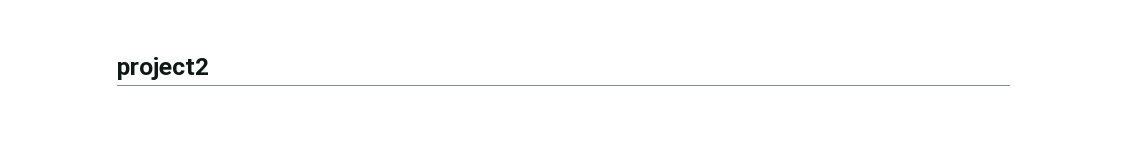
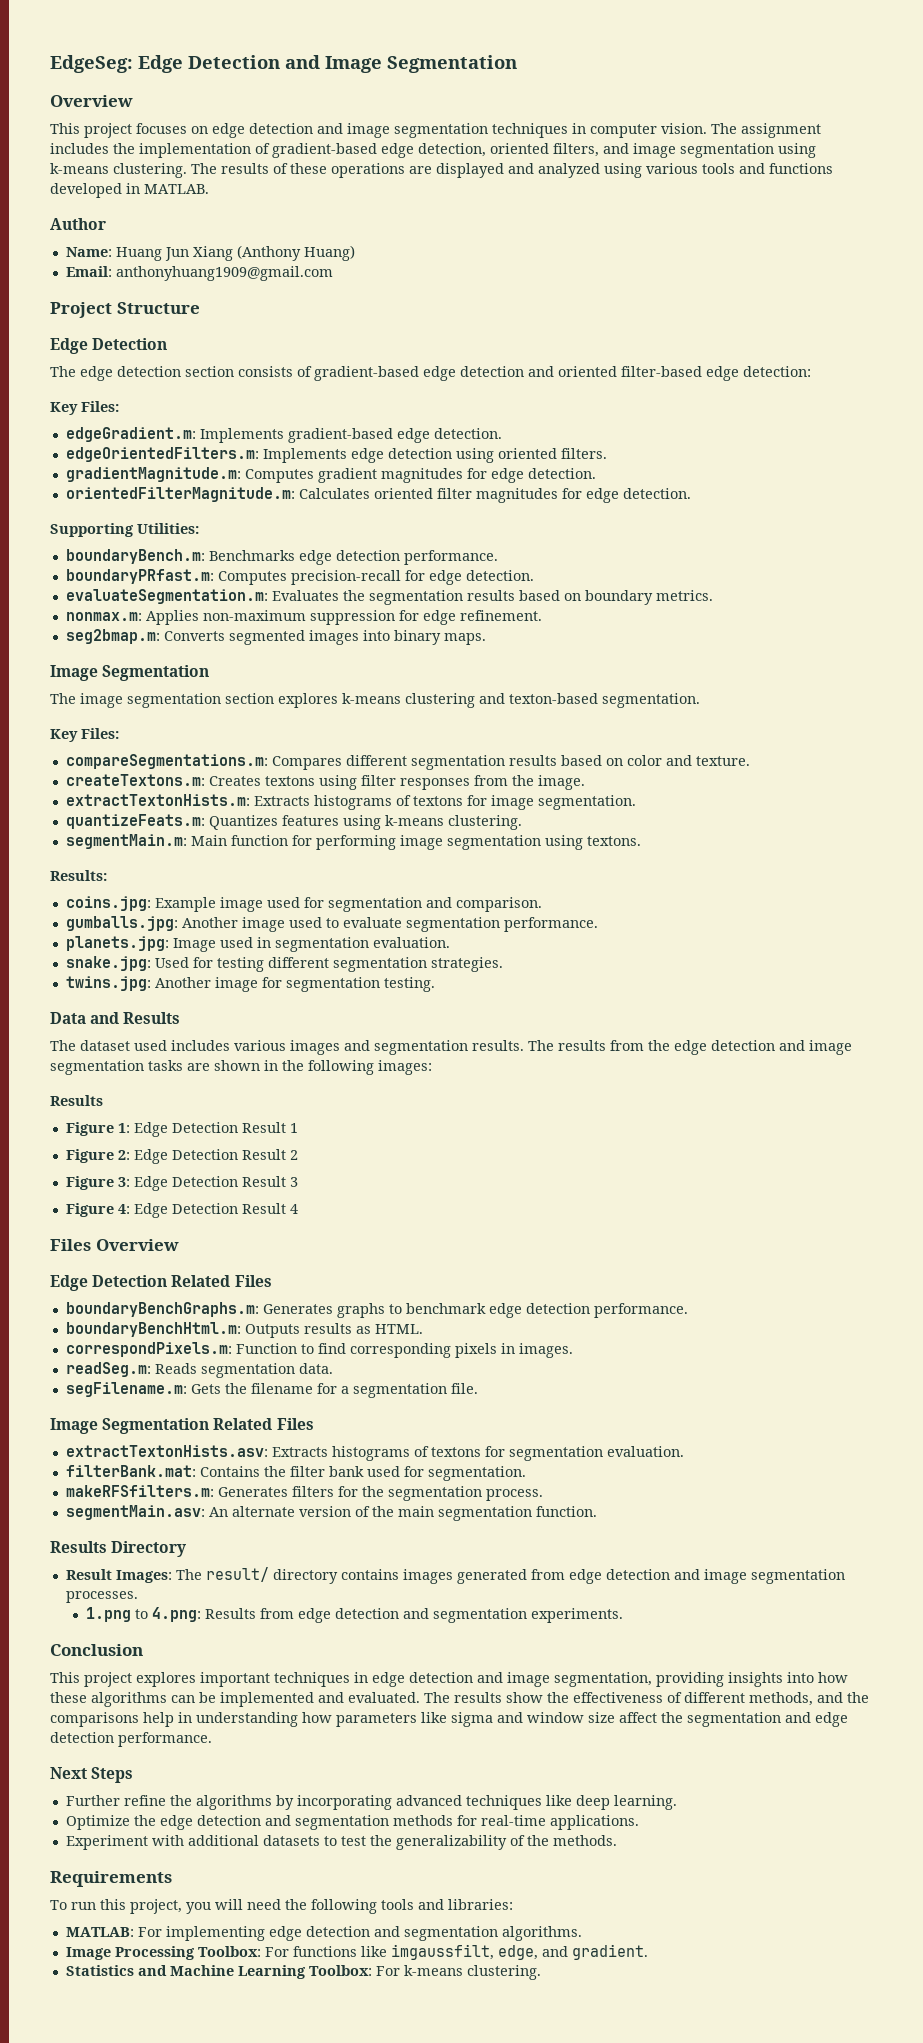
[117,57,209,80] project2 -> [50,55,517,73] [50,95,133,107] [50,123,821,138] [50,143,816,158] [50,163,833,178] [50,183,209,198] [50,218,106,230] [65,245,355,261] [65,266,333,281] [50,302,200,318] [50,338,168,354] [50,366,811,381] [50,401,119,415] [65,427,502,443] [65,447,607,463] [65,467,596,483] [65,487,691,503] [50,523,199,537] [65,549,498,565] [65,569,534,585] [65,589,713,605] [65,610,542,625] [65,629,486,645] [50,665,210,681] [50,693,700,708] [50,728,119,742] [65,754,750,770] [65,774,585,790] [65,794,636,810] [65,814,522,830] [65,834,641,850] [50,870,107,881] [65,896,542,912] [65,916,598,932] [65,936,450,952] [65,956,503,972] [65,976,435,992] [50,1012,181,1024] [50,1040,852,1055] [50,1060,432,1075] [50,1095,103,1106] [65,1122,298,1137] [65,1149,298,1164] [65,1176,298,1191] [65,1203,298,1218] [50,1239,179,1251] [50,1275,272,1291] [65,1302,688,1318] [65,1322,423,1338] [65,1342,573,1358] [65,1362,333,1378] [65,1382,478,1398] [50,1418,314,1434] [65,1445,684,1461] [65,1465,526,1481] [65,1485,543,1501] [65,1505,597,1521] [50,1541,187,1557] [65,1567,845,1584] [65,1591,138,1603] [85,1607,623,1623] [50,1644,143,1656] [50,1672,848,1687] [50,1692,869,1707] [50,1712,848,1727] [50,1732,212,1747] [50,1767,134,1783] [65,1795,677,1810] [65,1815,639,1830] [65,1835,617,1850] [50,1871,172,1887] [50,1899,513,1914] [65,1926,582,1941] [65,1944,648,1960] [65,1965,541,1980] EdgeSeg: Edge Detection and Image Segmentation // Overview // This project focuses on edge detection and image segmentation techniques in computer vision. The assignment includes the implementation of gradient-based edge detection, oriented filters, and image segmentation using k-means clustering. The results of these operations are displayed and analyzed using various tools and functions developed in MATLAB. // Author // Name: Huang Jun Xiang (Anthony Huang) // Email: anthonyhuang1909@gmail.com // Project Structure // Edge Detection // The edge detection section consists of gradient-based edge detection and oriented filter-based edge detection: // Key Files: // edgeGradient.m: Implements gradient-based edge detection. // edgeOrientedFilters.m: Implements edge detection using oriented filters. // gradientMagnitude.m: Computes gradient magnitudes for edge detection. // orientedFilterMagnitude.m: Calculates oriented filter magnitudes for edge detection. // Supporting Utilities: // boundaryBench.m: Benchmarks edge detection performance. // boundaryPRfast.m: Computes precision-recall for edge detection. // evaluateSegmentation.m: Evaluates the segmentation results based on boundary metrics. // nonmax.m: Applies non-maximum suppression for edge refinement. // seg2bmap.m: Converts segmented images into binary maps. // Image Segmentation // The image segmentation section explores k-means clustering and texton-based segmentation. // Key Files: // compareSegmentations.m: Compares different segmentation results based on color and texture. // createTextons.m: Creates textons using filter responses from the image. // extractTextonHists.m: Extracts histograms of textons for image segmentation. // quantizeFeats.m: Quantizes features using k-means clustering. // segmentMain.m: Main function for performing image segmentation using textons. // Results: // coins.jpg: Example image used for segmentation and comparison. // gumballs.jpg: Another image used to evaluate segmentation performance. // planets.jpg: Image used in segmentation evaluation. // snake.jpg: Used for testing different segmentation strategies. // twins.jpg: Another image for segmentation testing. // Data and Results // The dataset used includes various images and segmentation results. The results from the edge detection and image segmentation tasks are shown in the following images: // Results // Figure 1: Edge Detection Result 1 // Figure 2: Edge Detection Result 2 // Figure 3: Edge Detection Result 3 // Figure 4: Edge Detection Result 4 // Files Overview // Edge Detection Related Files // boundaryBenchGraphs.m: Generates graphs to benchmark edge detection performance. // boundaryBenchHtml.m: Outputs results as HTML. // correspondPixels.m: Function to find corresponding pixels in images. // readSeg.m: Reads segmentation data. // segFilename.m: Gets the filename for a segmentation file. // Image Segmentation Related Files // extractTextonHists.asv: Extracts histograms of textons for segmentation evaluation. // filterBank.mat: Contains the filter bank used for segmentation. // makeRFSfilters.m: Generates filters for the segmentation process. // segmentMain.asv: An alternate version of the main segmentation function. // Results Directory // Result Images: The result/ directory contains images generated from edge detection and image segmentation processes. // 1.png to 4.png: Results from edge detection and segmentation experiments. // Conclusion // This project explores important techniques in edge detection and image segmentation, providing insights into how these algorithms can be implemented and evaluated. The results show the effectiveness of different methods, and the comparisons help in understanding how parameters like sigma and window size affect the segmentation and edge detection performance. // Next Steps // Further refine the algorithms by incorporating advanced techniques like deep learning. // Optimize the edge detection and segmentation methods for real-time applications. // Experiment with additional datasets to test the generalizability of the methods. // Requirements // To run this project, you will need the following tools and libraries: // MATLAB: For implementing edge detection and segmentation algorithms. // Image Processing Toolbox: For functions like imgaussfilt, edge, and gradient. // Statistics and Machine Learning Toolbox: For k-means clustering.

